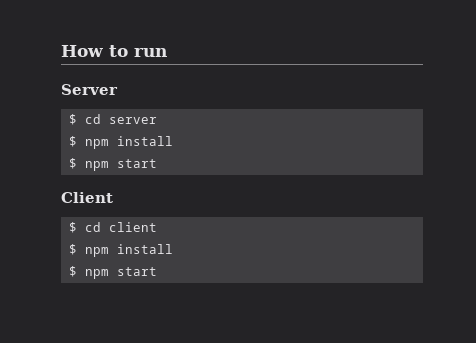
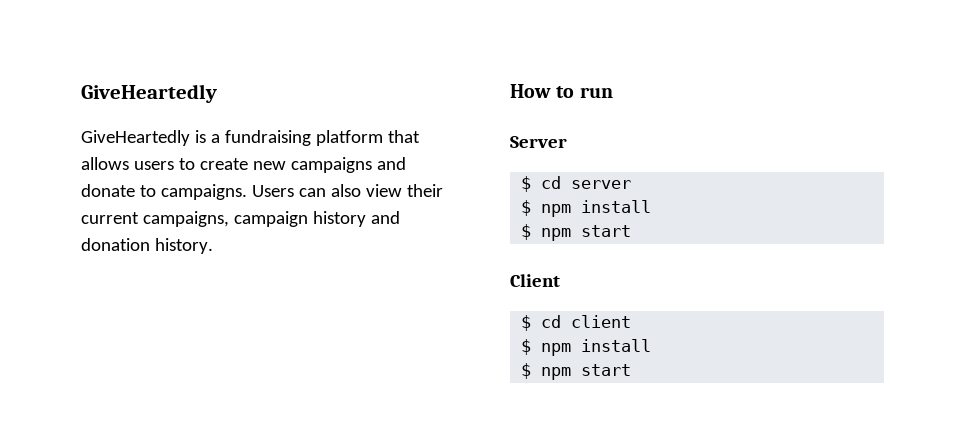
(61, 51) none -> [81,84,217,103] [81,130,420,146] [81,157,406,173] [81,184,443,200] [81,211,400,227] [81,238,213,254] GiveHeartedly // GiveHeartedly is a fundraising platform that allows users to create new campaigns and donate to campaigns. Users can also view their current campaigns, campaign history and donation history. //

